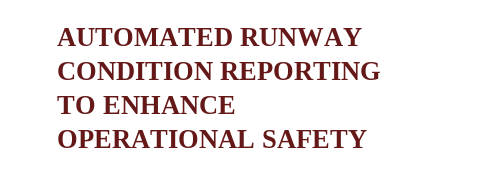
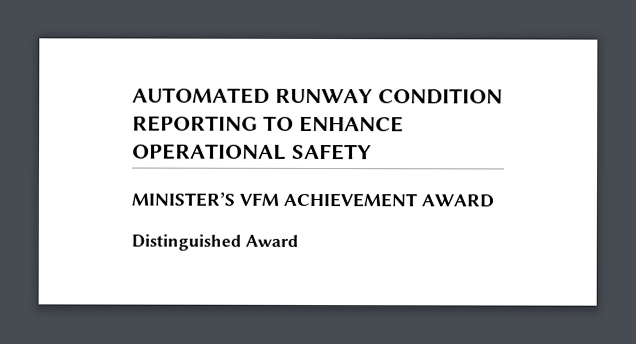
(368, 139) none -> [131,191,494,208] [131,233,298,251] // MINISTER’S VFM ACHIEVEMENT AWARD // Distinguished Award

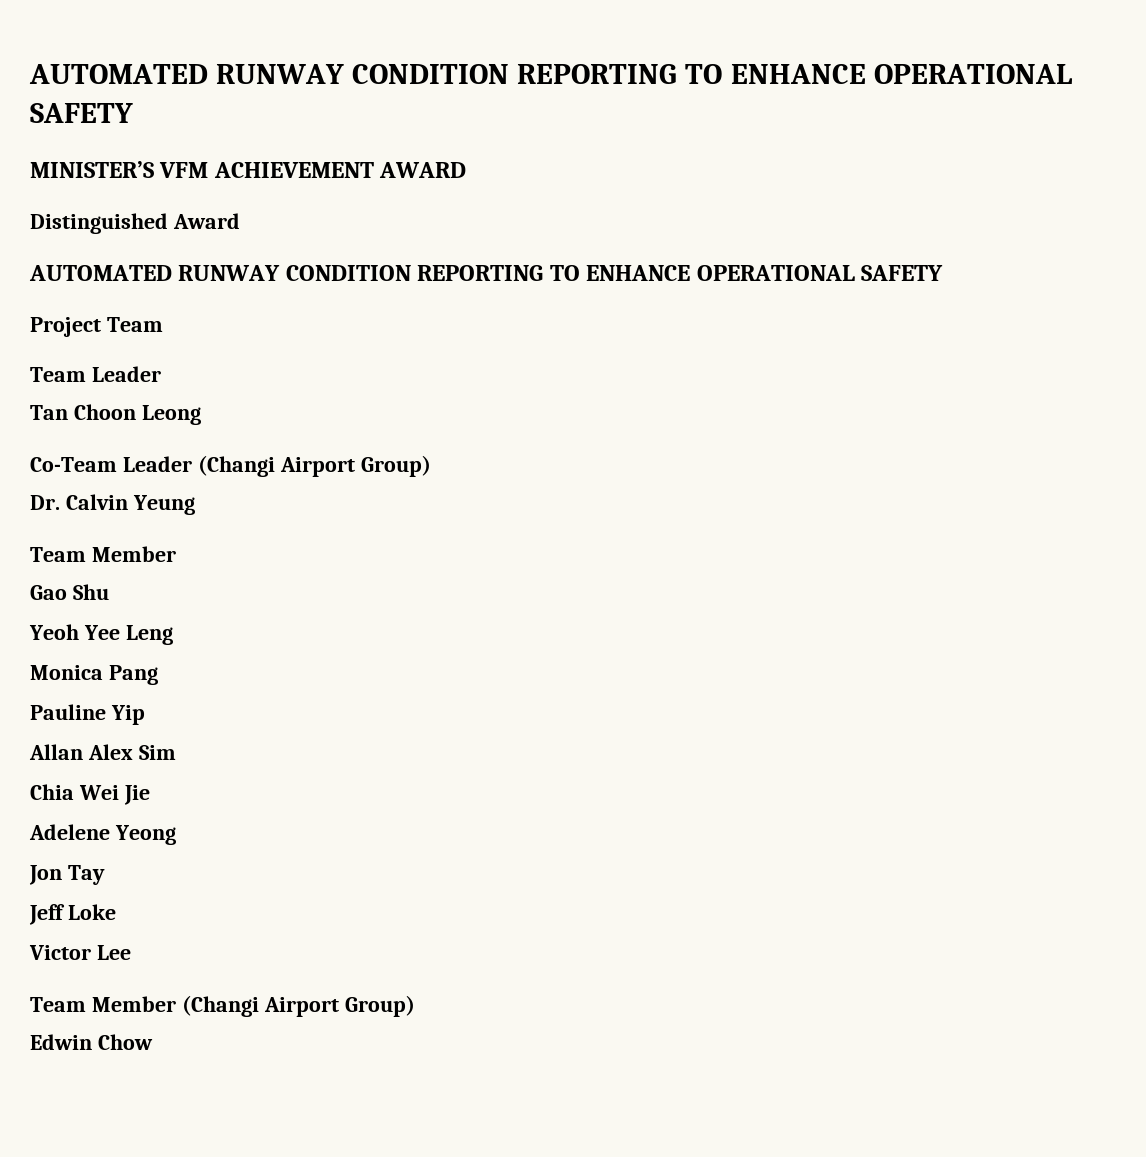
(298, 240) none -> [29,265,944,281] [30,317,163,337] [30,366,161,382] [30,404,201,425] [30,455,431,477] [30,494,195,515] [30,546,176,562] [30,584,109,600] [29,624,173,645] [30,665,158,685] [30,704,145,725] [29,744,176,760] [30,784,150,805] [29,824,176,845] [29,865,105,885] [29,904,116,925] [29,945,131,960] [30,995,415,1017] [30,1034,153,1050] // AUTOMATED RUNWAY CONDITION REPORTING TO ENHANCE OPERATIONAL SAFETY // Project Team // Team Leader // Tan Choon Leong // Co-Team Leader (Changi Airport Group) // Dr. Calvin Yeung // Team Member // Gao Shu // Yeoh Yee Leng // Monica Pang // Pauline Yip // Allan Alex Sim // Chia Wei Jie // Adelene Yeong // Jon Tay // Jeff Loke // Victor Lee // Team Member (Changi Airport Group) // Edwin Chow

